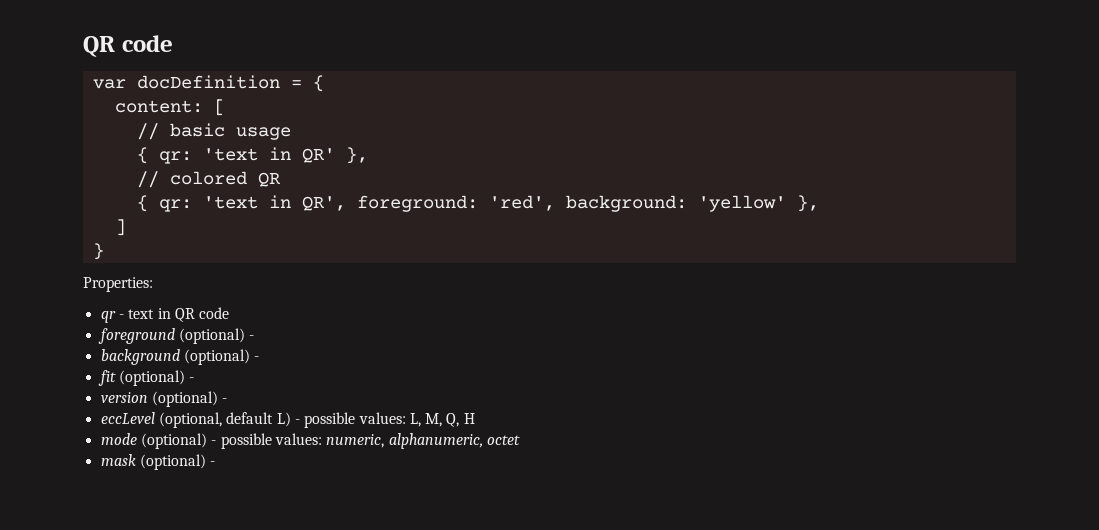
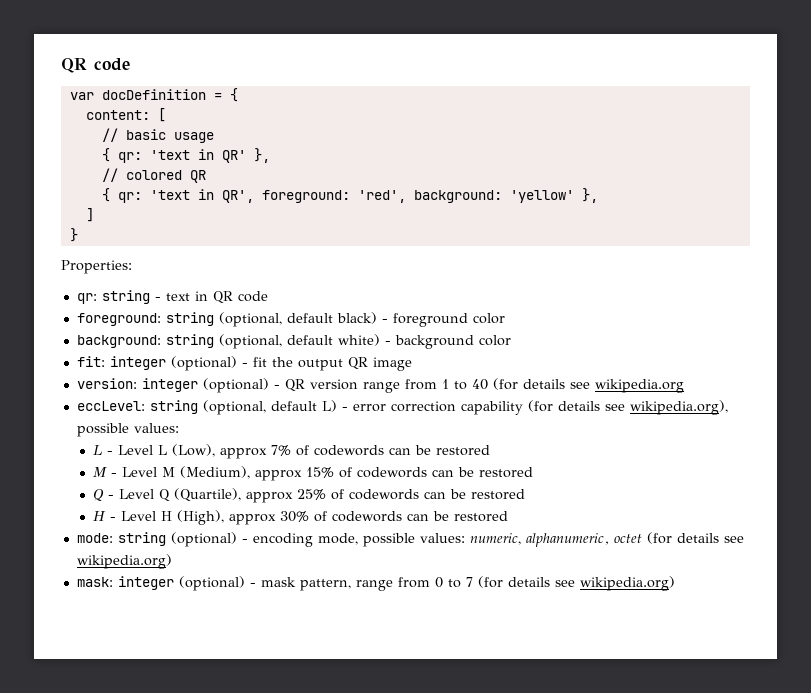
[100,311,116,323] qr -> [76,290,150,304] qr: string
[97,328,255,344] [100,349,260,365] [97,370,195,386] [100,391,228,407] [100,412,475,428] [100,433,217,449] foreground (optional) - // background (optional) - // fit (optional) - // version (optional) - // eccLevel (optional, default L) - possible values: L, M, Q, H // mode (optional) - -> [76,312,505,327] [76,334,511,349] [76,356,412,371] [76,378,684,393] [76,400,728,415] [76,423,179,437] [92,444,490,459] [92,466,533,481] [92,488,525,503] [92,510,508,525] [76,532,358,547] foreground: string (optional, default black) - foreground color // background: string (optional, default white) - background color // fit: integer (optional) - fit the output QR image // version: integer (optional) - QR version range from 1 to 40 (for details see wikipedia.org // eccLevel: string (optional, default L) - error correction capability (for details see wikipedia.org), possible values: // L - Level L (Low), approx 7% of codewords can be restored // M - Level M (Medium), approx 15% of codewords can be restored // Q - Level Q (Quartile), approx 25% of codewords can be restored // H - Level H (High), approx 30% of codewords can be restored // mode: string (optional) - encoding mode,
[100,454,216,470] // mask (optional) - -> [646,532,744,544] [76,554,172,569] [76,576,675,591] (for details see wikipedia.org) // mask: integer (optional) - mask pattern, range from 0 to 7 (for details see wikipedia.org)

